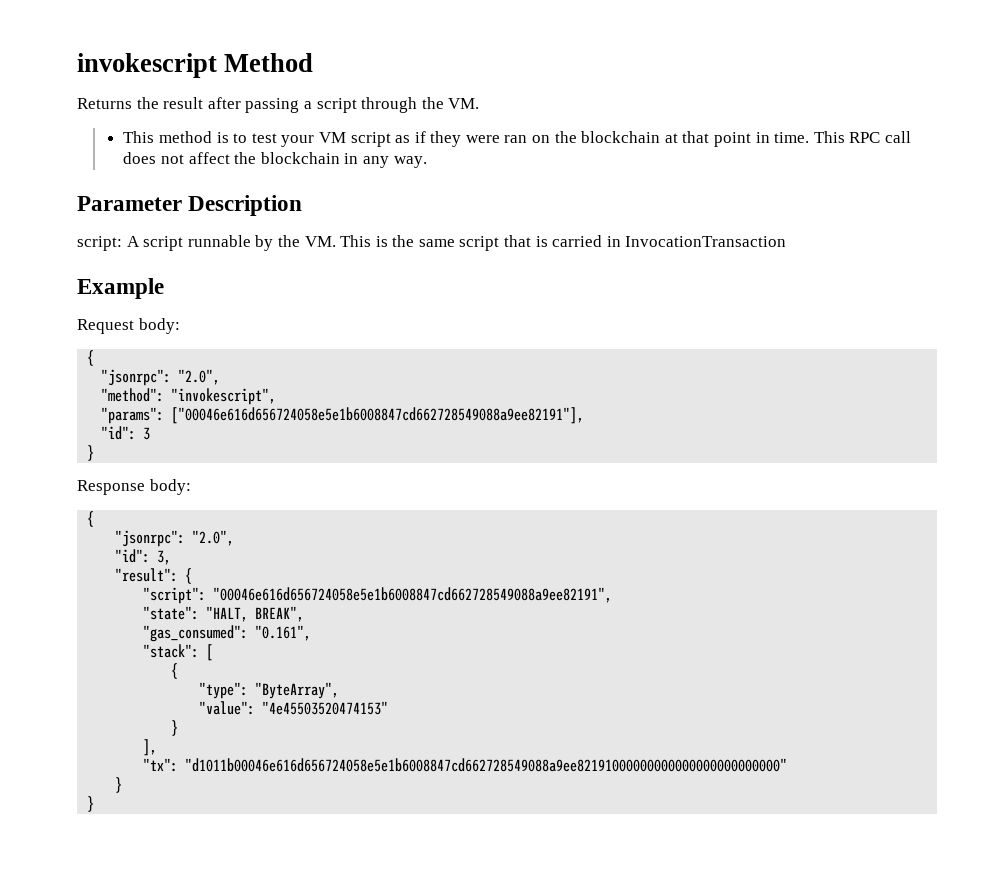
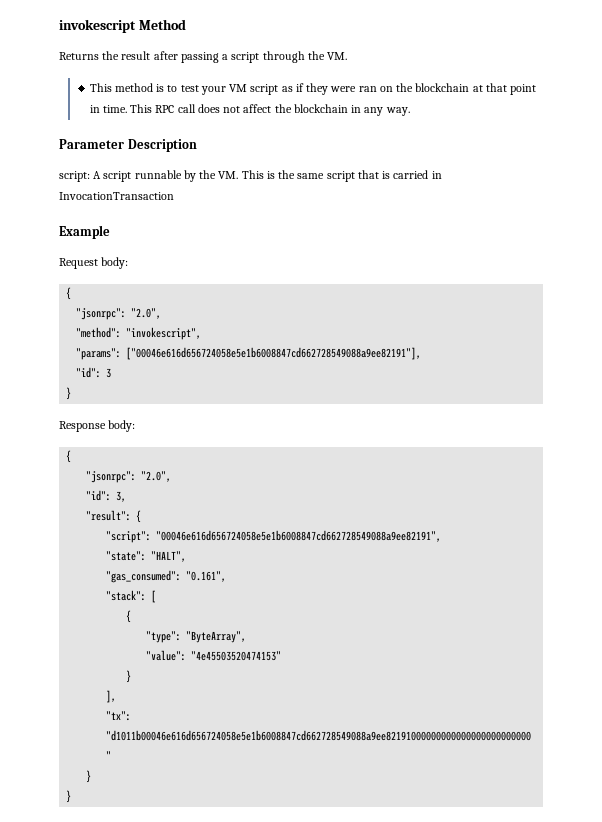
[206,606,305,622] "HALT, BREAK", -> [151,551,187,562] "HALT",

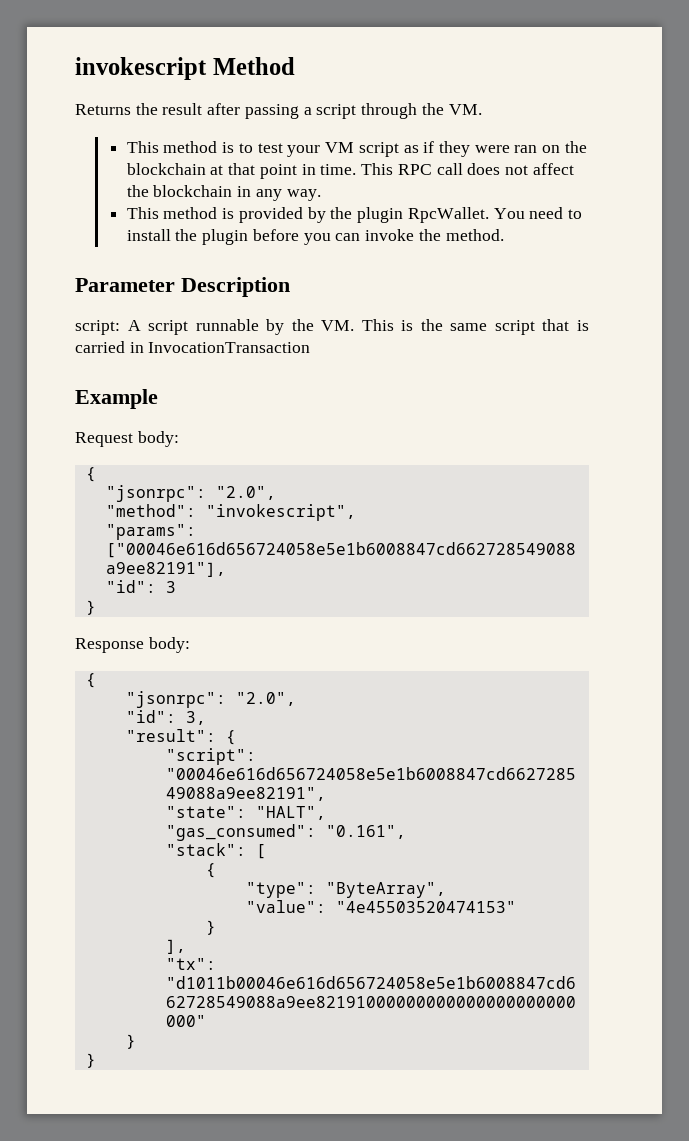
(410, 111) none -> [126,207,582,223] [126,229,504,245] // This method is provided by the plugin RpcWallet. You need to install the plugin before you can invoke the method.

